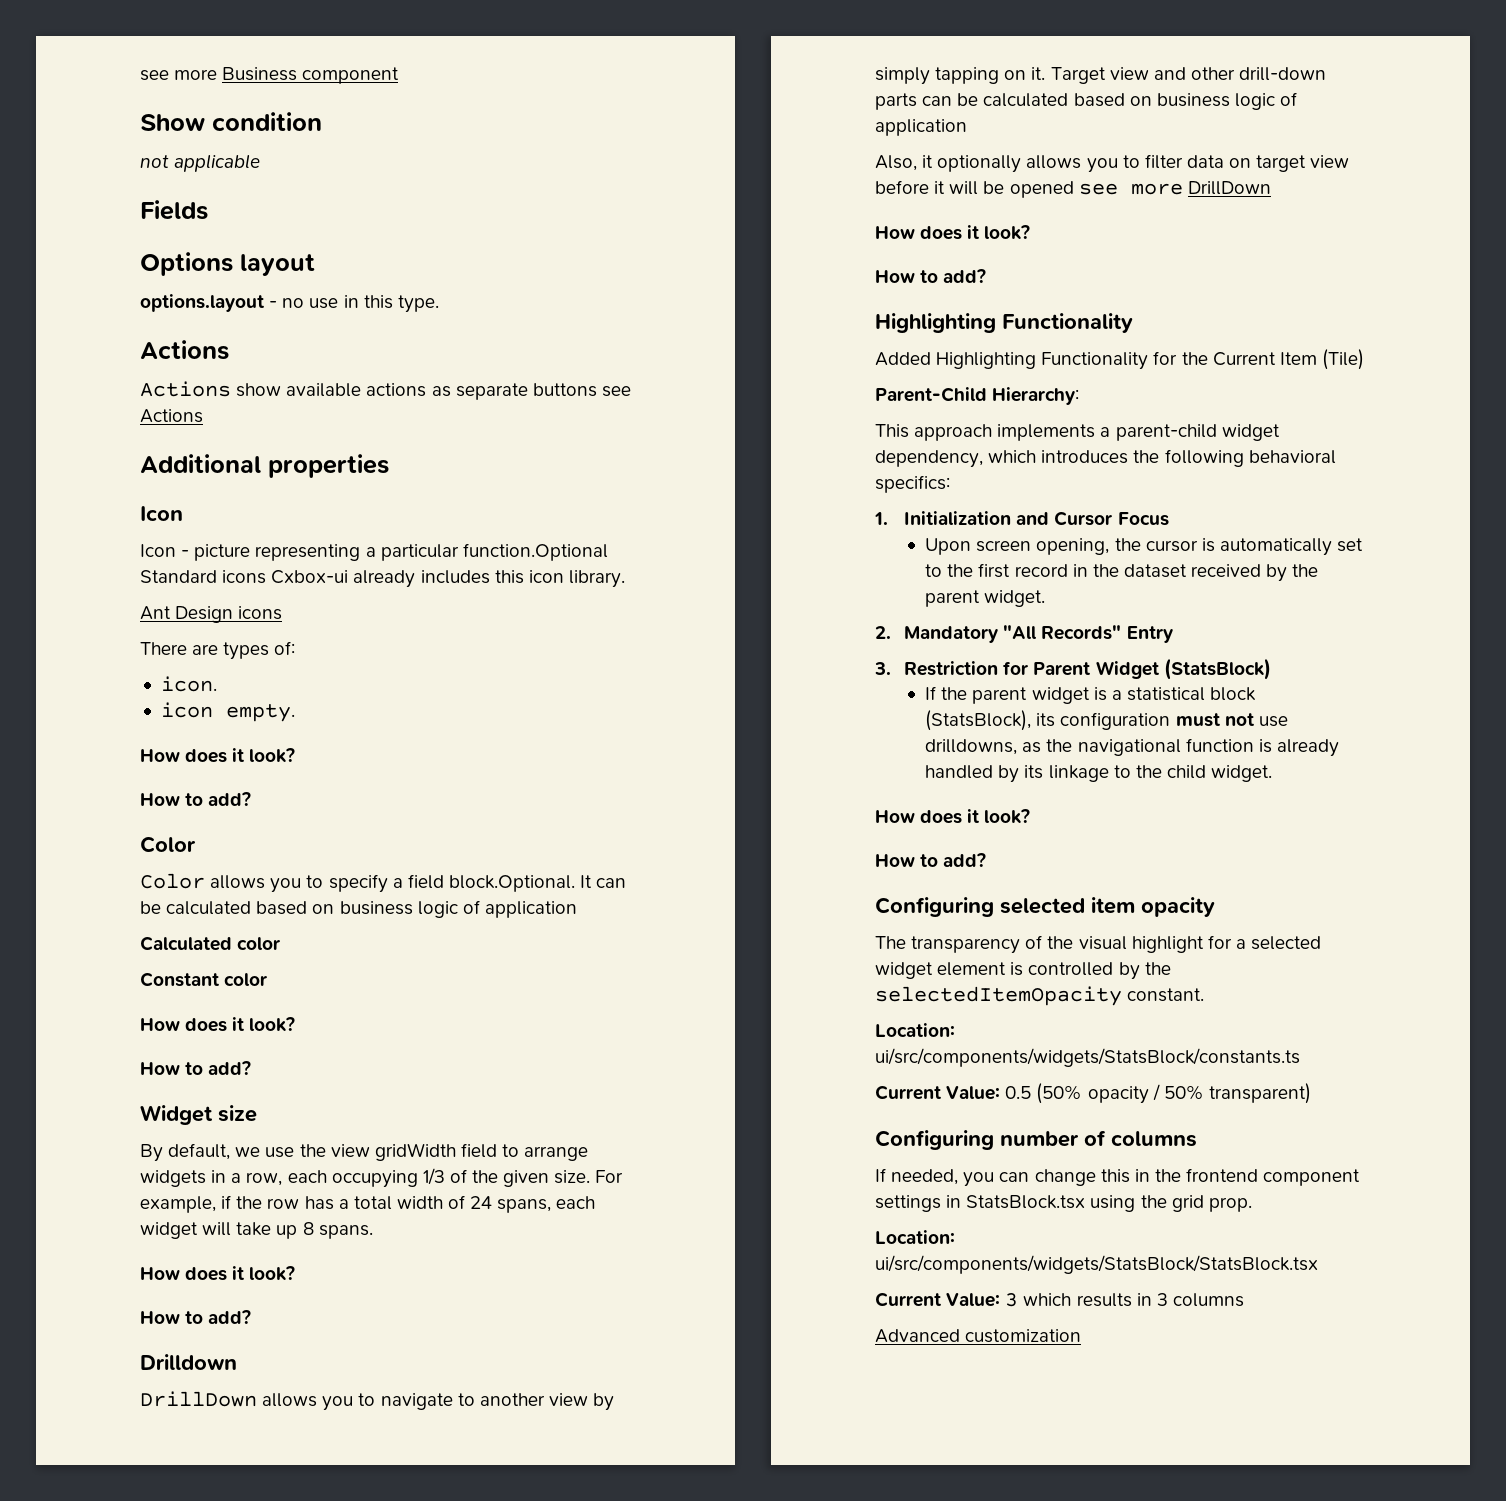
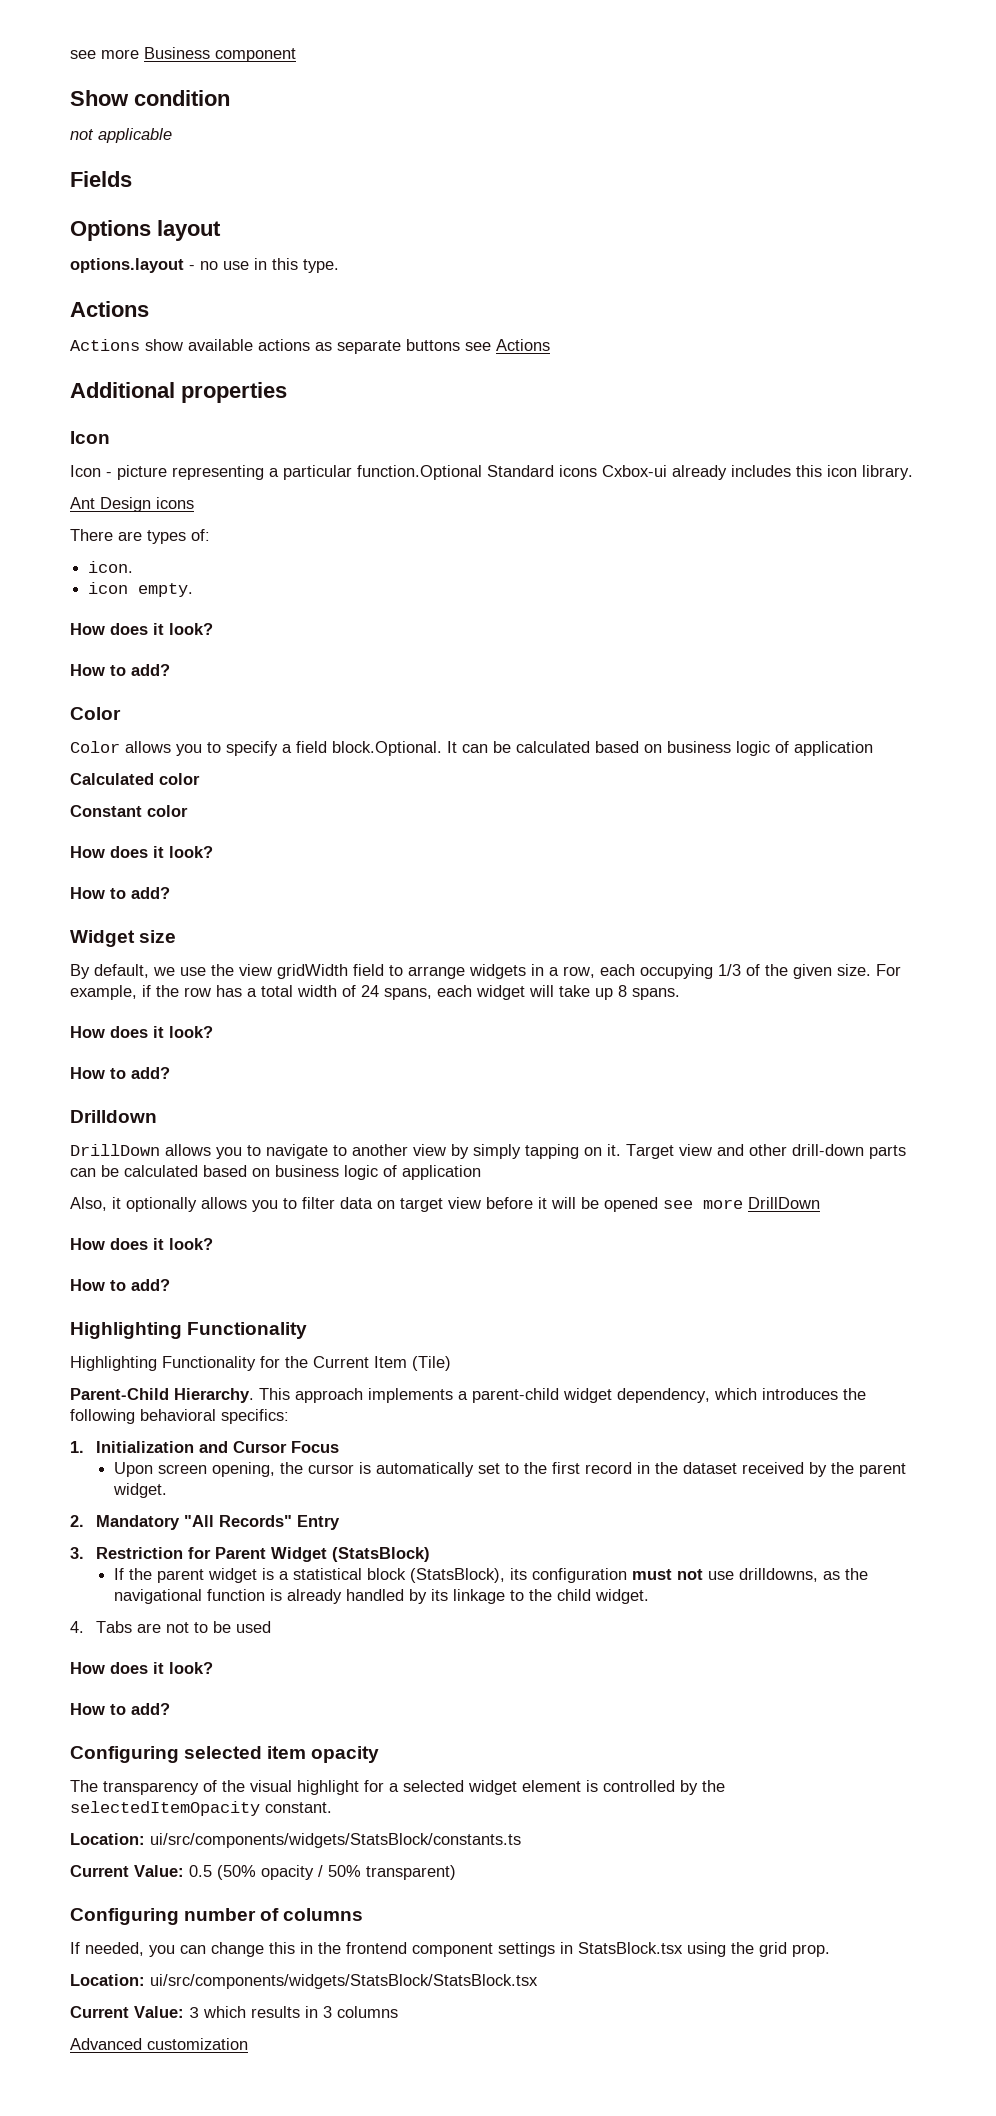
[875,352,931,366] Added -> (308, 1330) none
[992,387,1080,405] Hierarchy: // -> [174,1388,254,1403] Hierarchy.
(1273, 773) none -> [70,1621,271,1633] // 4. Tabs are not to be used

